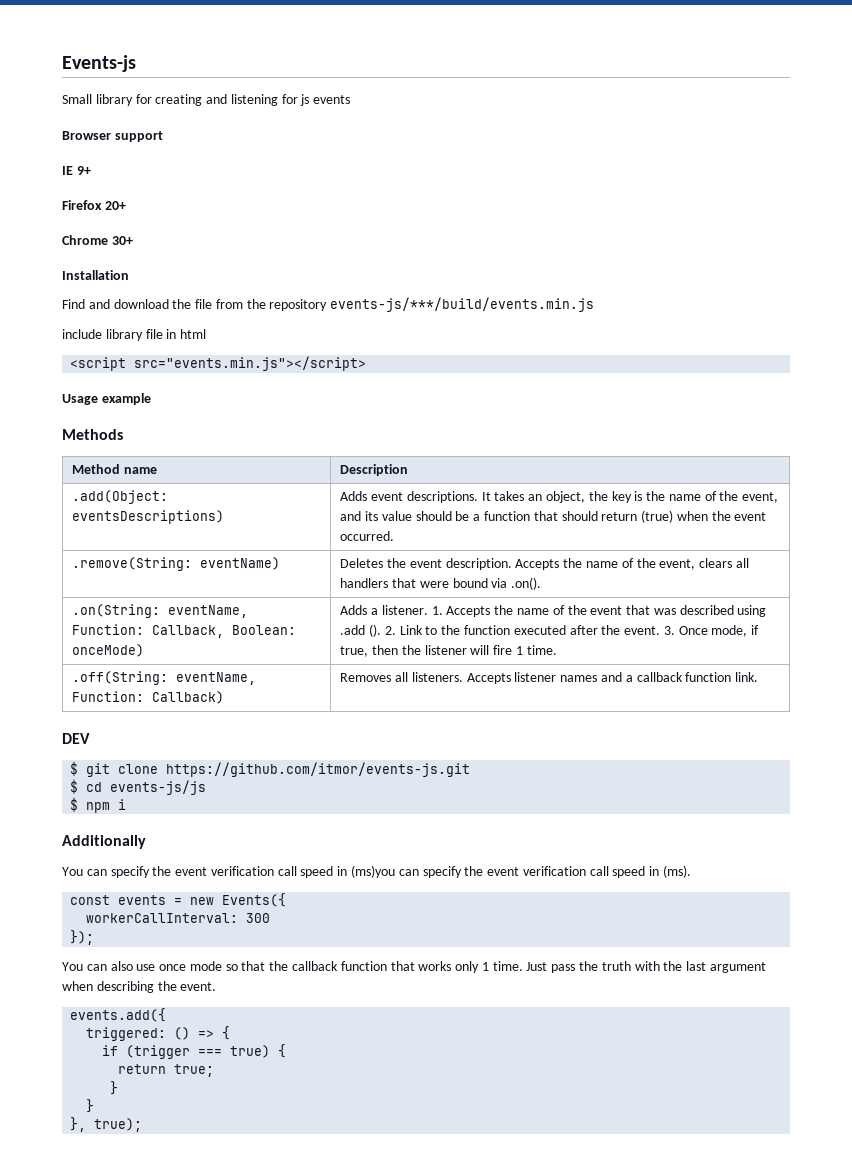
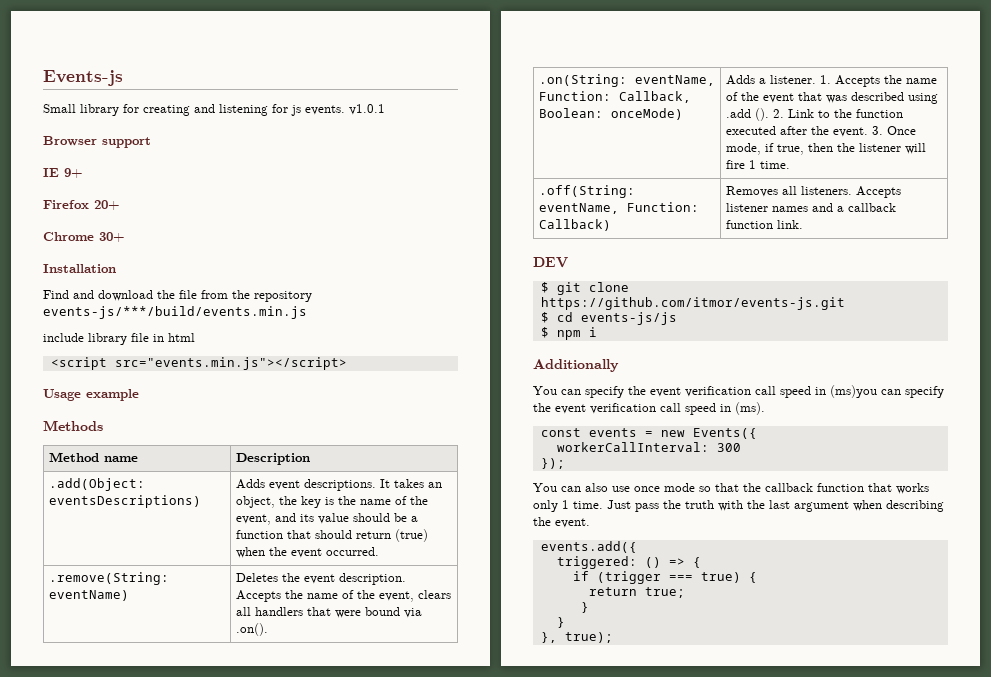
[313,95,351,104] events -> [305,104,385,115] events. v1.0.1

